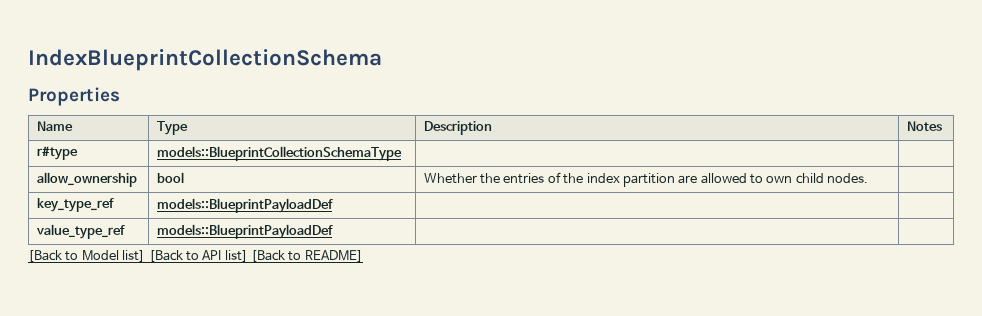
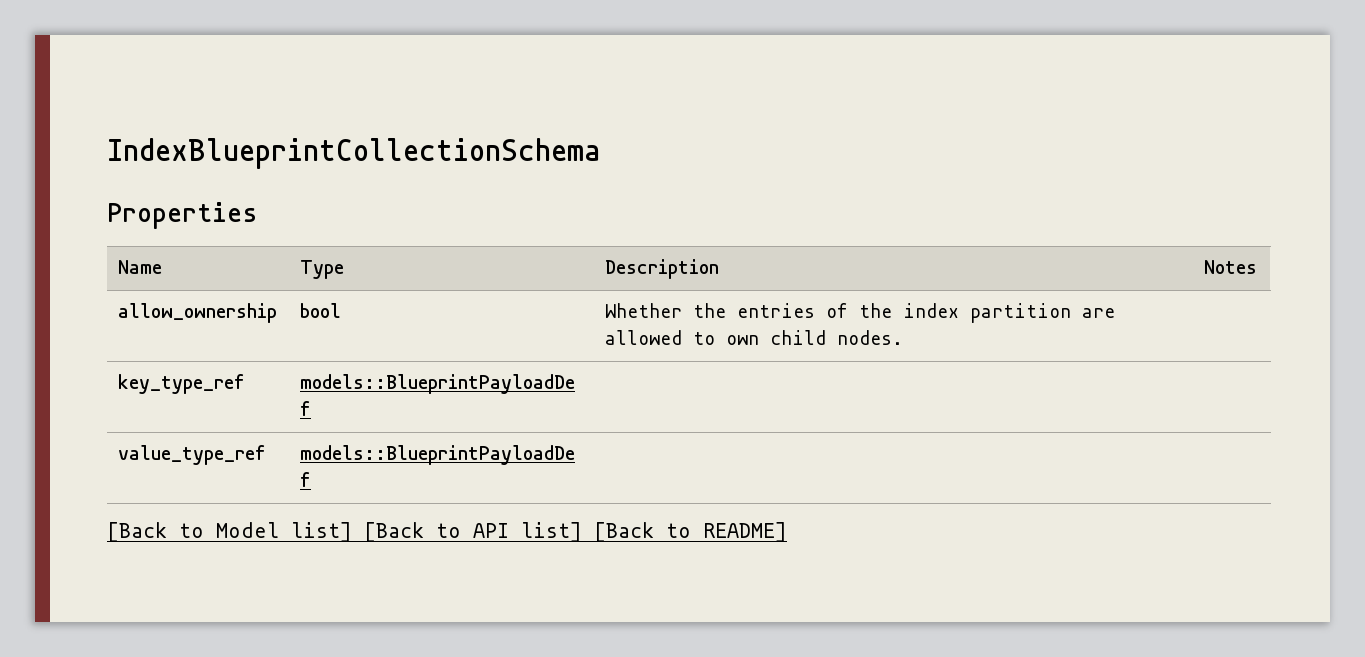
[36,146,78,160] [156,146,402,161] // r#type | models::BlueprintCollectionSchemaType | | -> (1258, 267) none

